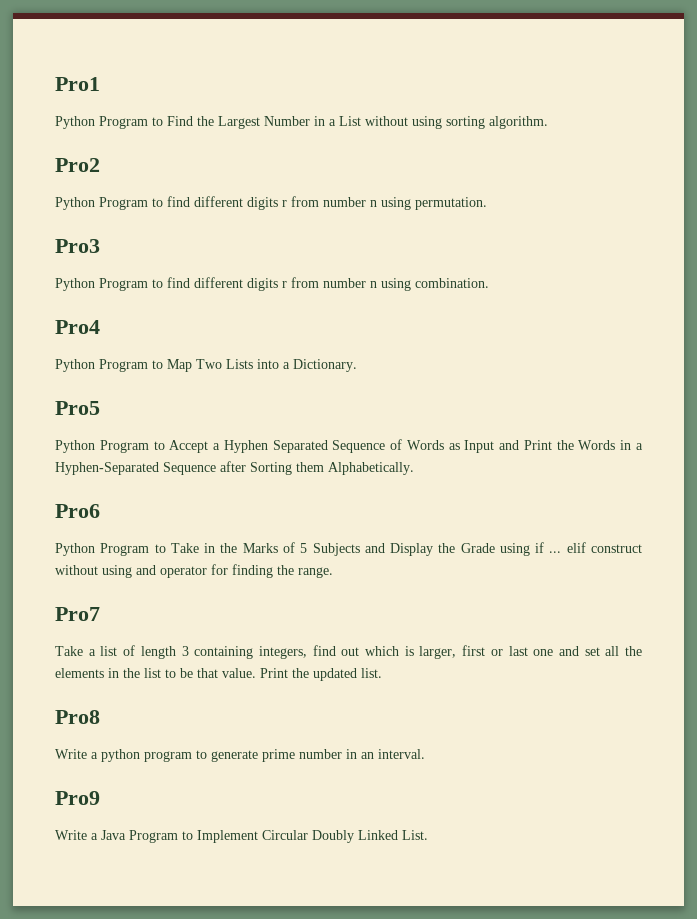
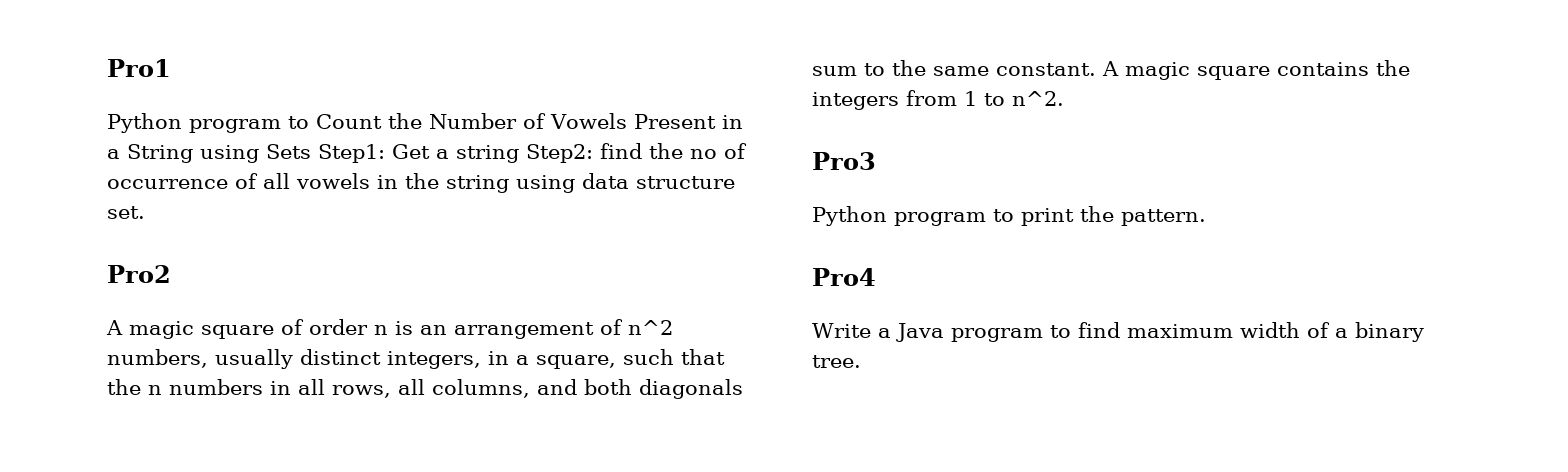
[99,116,548,129] [55,158,100,172] [55,196,487,210] [55,239,100,253] [55,277,489,291] [55,320,100,334] [55,359,357,372] [55,401,100,415] [55,439,643,453] [55,461,414,475] [55,504,100,518] [55,542,642,556] [55,564,333,578] [55,607,100,621] [55,645,642,659] [55,668,382,681] [55,710,100,724] [55,749,425,762] [55,791,100,805] [55,830,428,843] Program to Find the Largest Number in a List without using sorting algorithm. // Pro2 // Python Program to find different digits r from number n using permutation. // Pro3 // Python Program to find different digits r from number n using combination. // Pro4 // Python Program to Map Two Lists into a Dictionary. // Pro5 // Python Program to Accept a Hyphen Separated Sequence of Words as Input and Print the Words in a Hyphen-Separated Sequence after Sorting them Alphabetically. // Pro6 // Python Program to Take in the Marks of 5 Subjects and Display the Grade using if ... elif construct without using and operator for finding the range. // Pro7 // Take a list of length 3 containing integers, find out which is larger, first or last one and set all the elements in the list to be that value. Print the updated list. // Pro8 // Write a python program to generate prime number in an interval. // Pro9 // Write a Java Program to Implement Circular Doubly Linked List. -> [189,113,743,133] [107,143,747,163] [107,173,735,193] [107,206,145,219] [107,265,171,283] [106,319,673,339] [107,349,725,369] [107,379,743,399] [812,60,1410,80] [812,90,1064,110] [812,152,876,170] [812,206,1206,226] [812,268,876,286] [812,322,1424,342] [812,355,861,368] program to Count the Number of Vowels Present in a String using Sets Step1: Get a string Step2: find the no of occurrence of all vowels in the string using data structure set. // Pro2 // A magic square of order n is an arrangement of n^2 numbers, usually distinct integers, in a square, such that the n numbers in all rows, all columns, and both diagonals sum to the same constant. A magic square contains the integers from 1 to n^2. // Pro3 // Python program to print the pattern. // Pro4 // Write a Java program to find maximum width of a binary tree.

